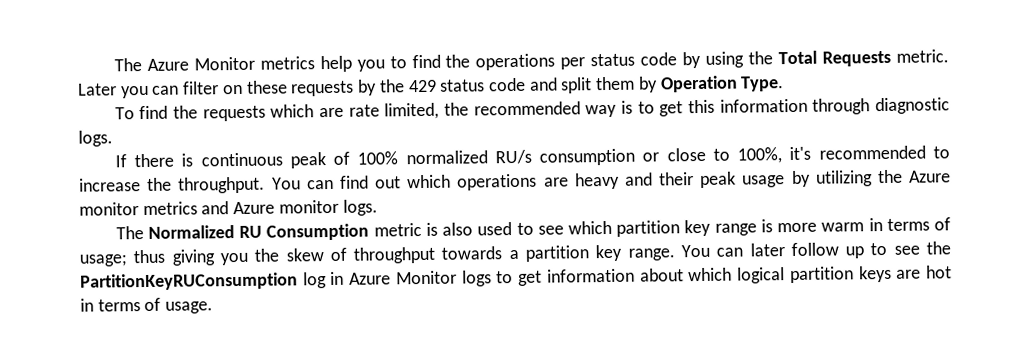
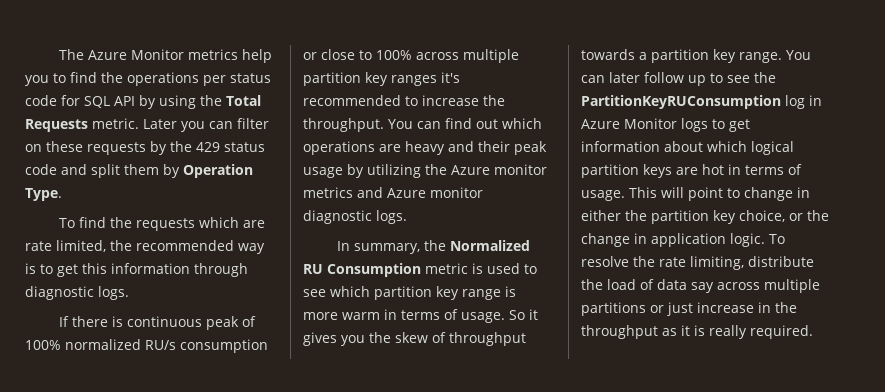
(678, 59) none -> [61,95,135,108] for SQL API
[737,147,783,164] 100%, -> [376,49,519,63] [303,72,437,86] 100% across multiple partition key ranges
[342,199,378,216] [115,226,144,240] logs. // The -> [303,210,407,224] [337,240,447,254] diagnostic logs. // In summary, the
[442,222,474,236] also -> (483, 268) none
[79,249,215,267] usage; thus giving -> [461,309,538,323] [303,332,337,346] usage. So it gives
(214, 307) none -> [629,187,810,201] [581,210,829,224] [581,233,785,247] [581,256,814,270] [581,279,820,293] [581,302,797,316] [581,325,813,339] This will point to change in either the partition key choice, or the change in application logic. To resolve the rate limiting, distribute the load of data say across multiple partitions or just increase in the throughput as it is really required.

